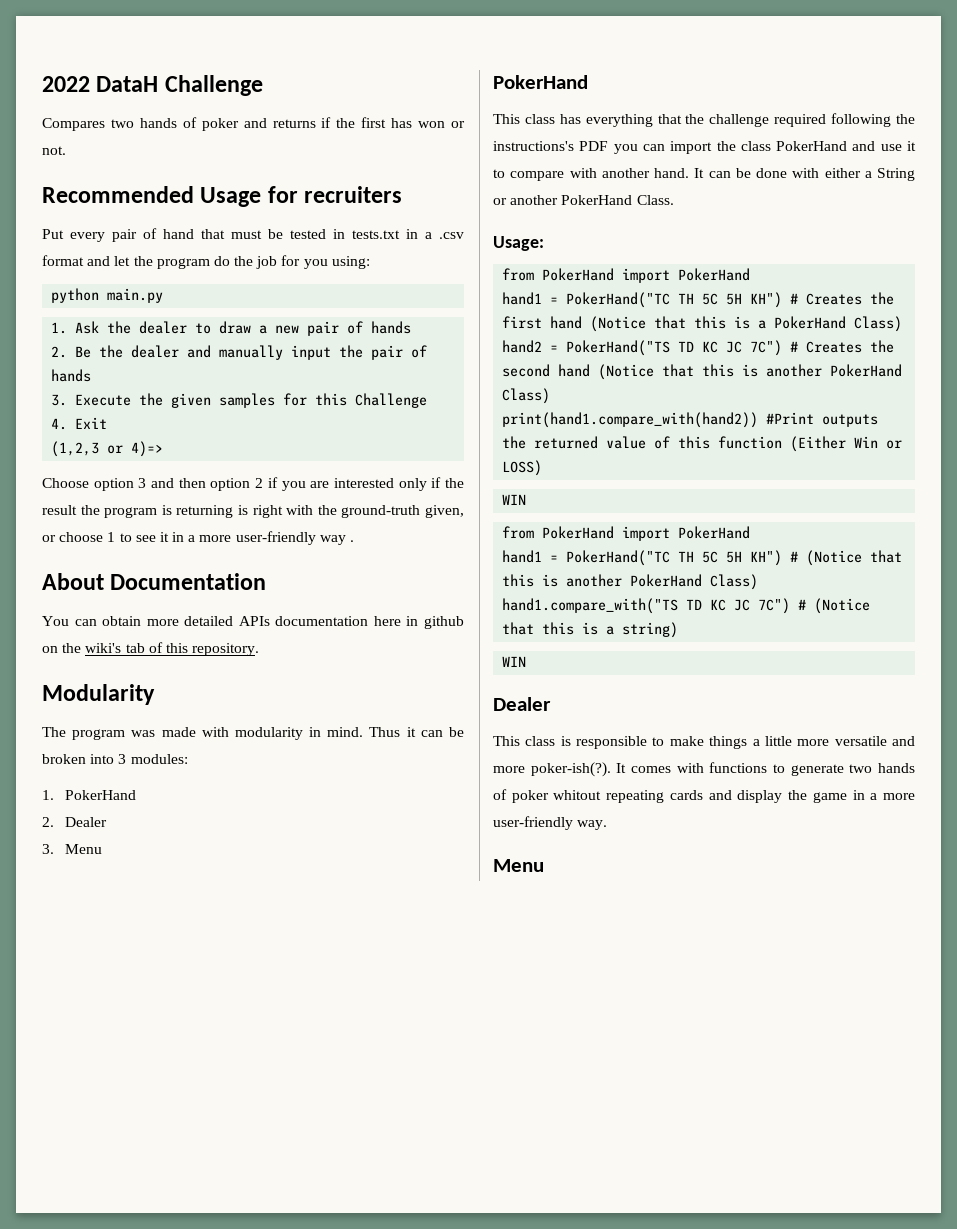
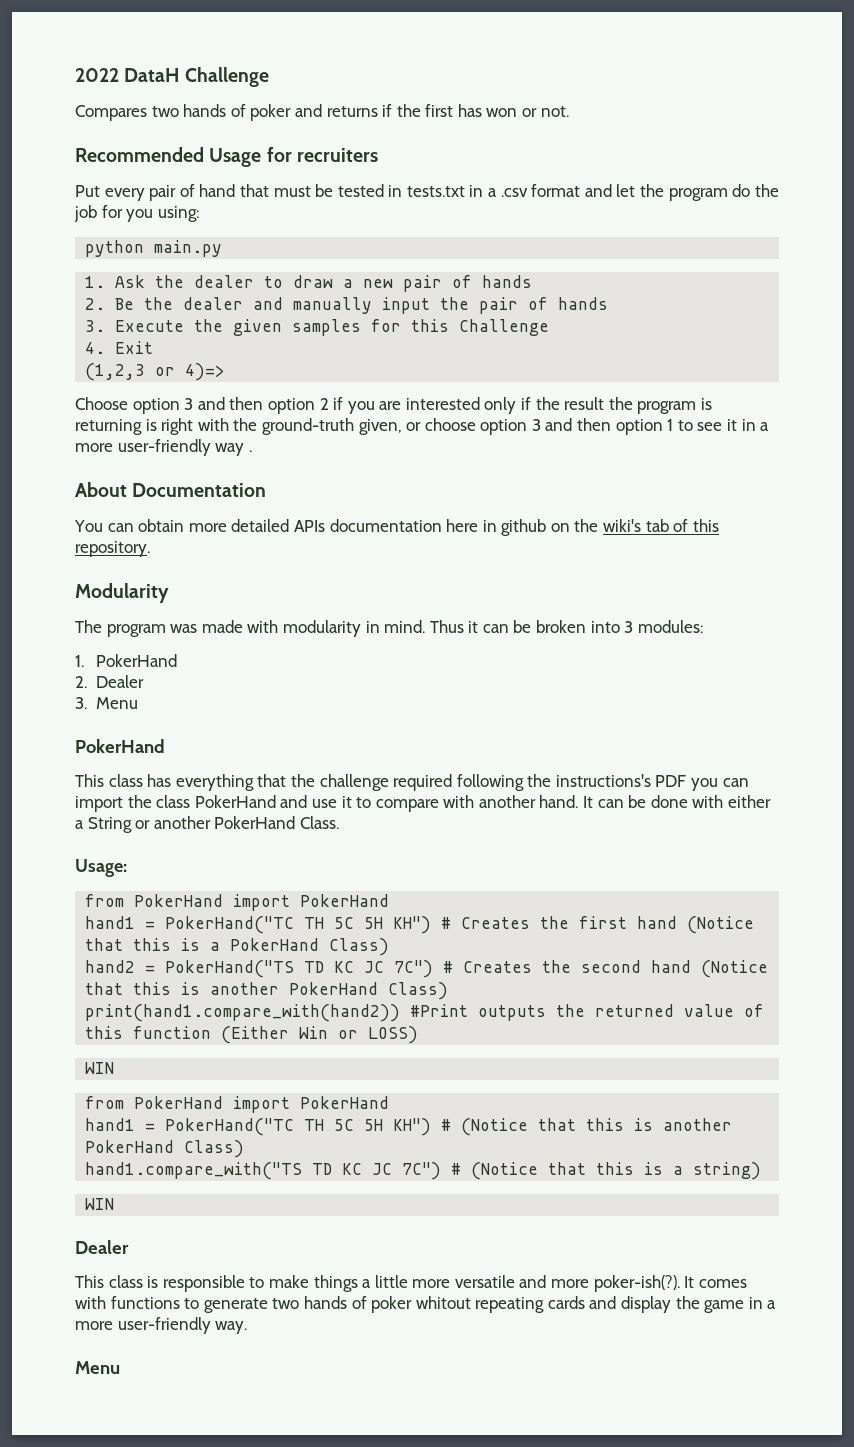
(104, 537) none -> [480,418,663,435] option 3 and then option

